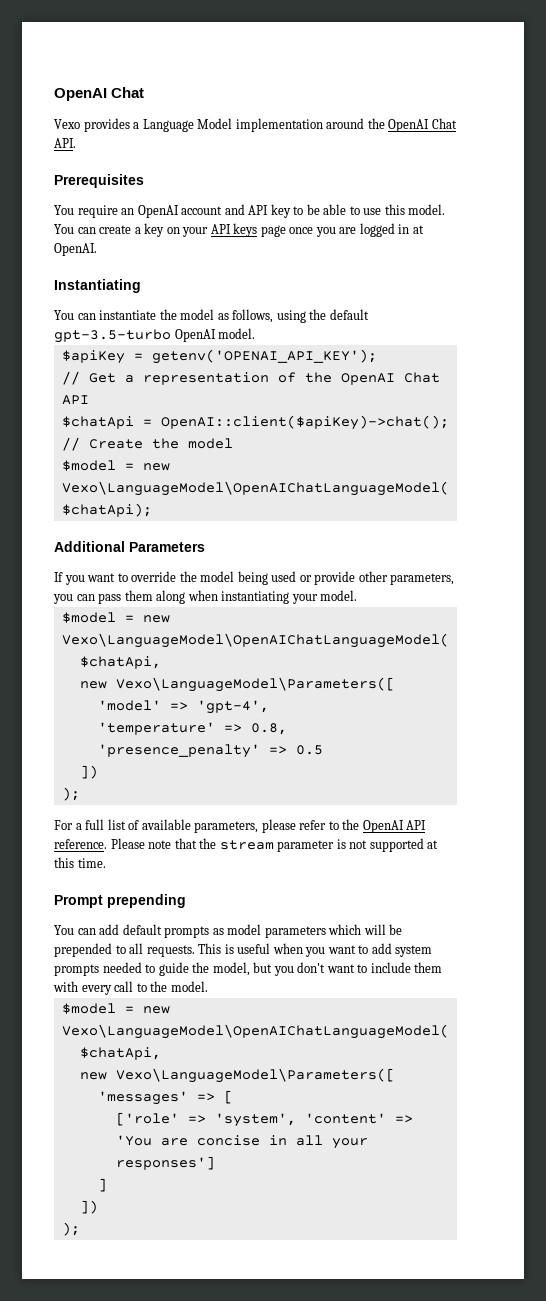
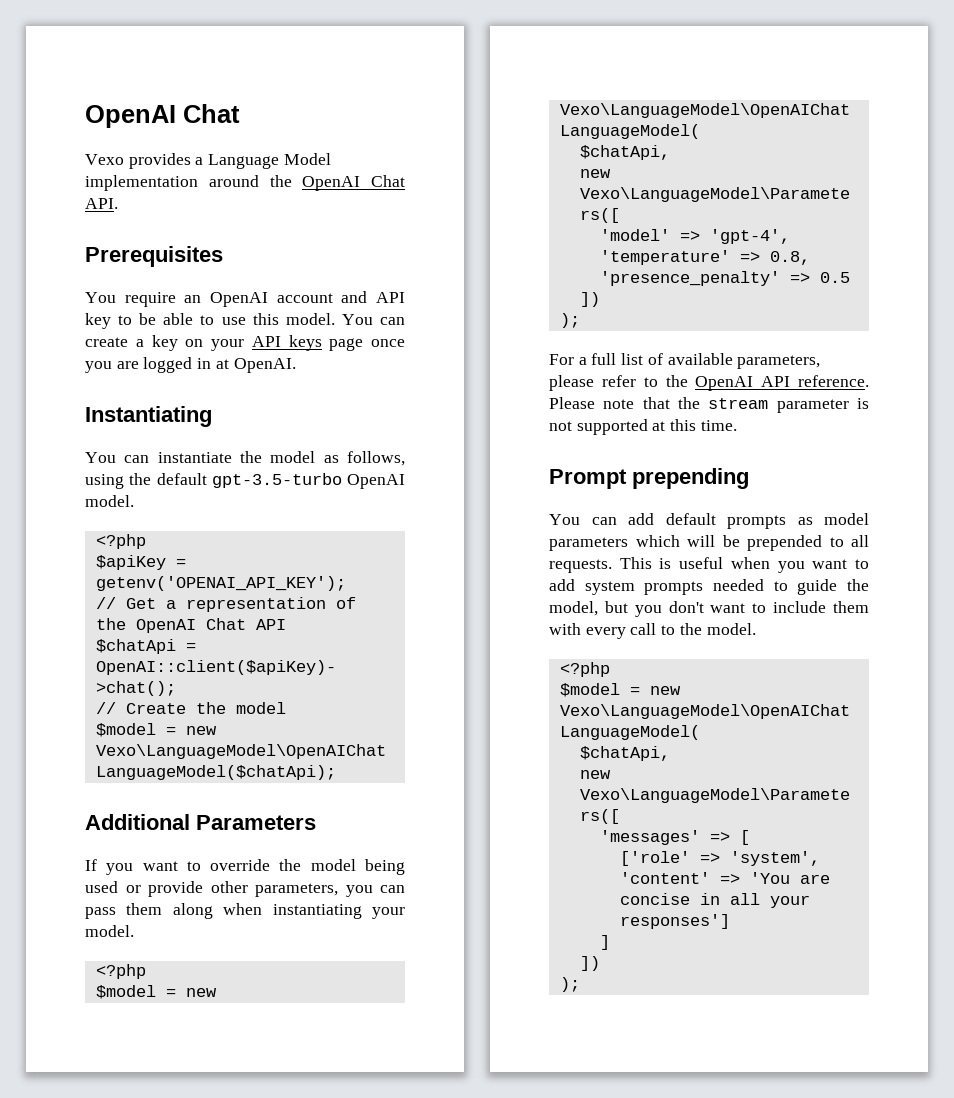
(256, 333) none -> [95,534,146,549] // <?php
(358, 595) none -> [95,964,146,979] // <?php
(208, 986) none -> [559,662,610,677] // <?php

